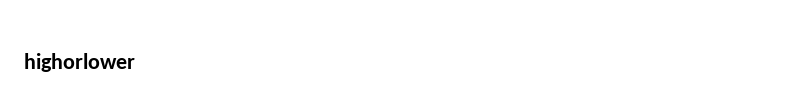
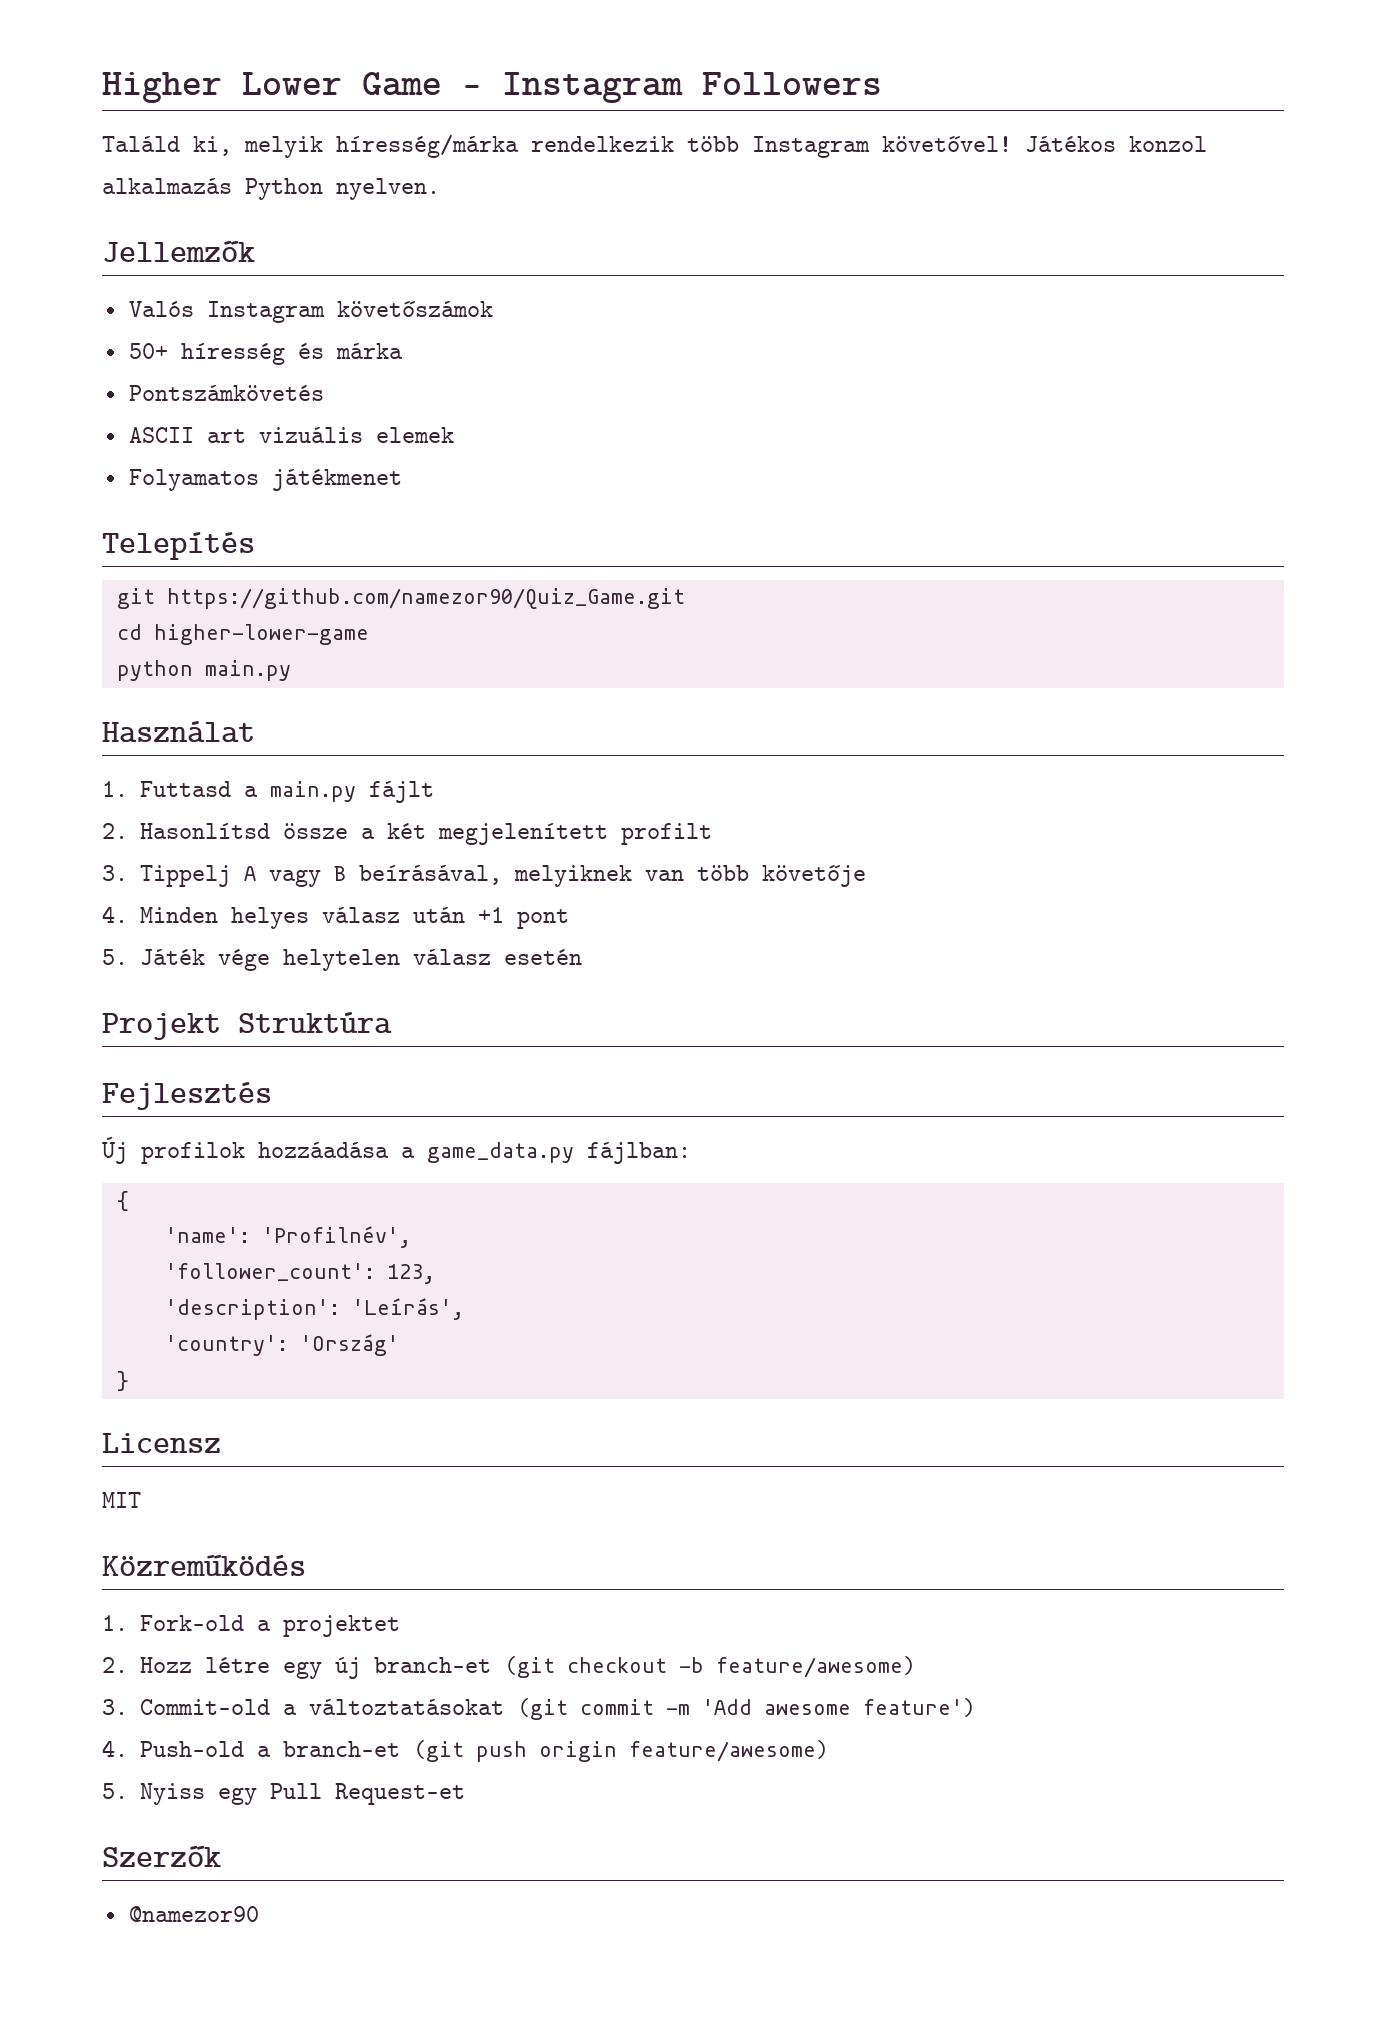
[24,53,135,72] highorlower -> [102,72,882,103] [102,134,1207,158] [102,178,440,200] [102,240,255,262] [128,301,493,323] [128,343,403,365] [128,385,324,401] [128,427,454,443] [128,469,402,491] [102,532,255,560] [116,588,685,609] [116,624,369,645] [116,660,291,681] [102,721,255,743] [102,781,435,803] [102,823,713,845] [102,865,867,887] [102,906,570,929] [102,949,583,971] [102,1012,392,1040] [102,1082,272,1110] [102,1137,691,1164] [116,1191,129,1211] [164,1226,411,1248] [164,1263,435,1284] [164,1298,464,1320] [164,1334,399,1356] [116,1371,129,1391] [102,1433,221,1453] [102,1492,141,1508] [102,1555,306,1576] [102,1615,401,1637] [102,1656,917,1679] [102,1698,977,1720] [102,1740,830,1762] [102,1783,466,1805] [102,1845,221,1867] [128,1906,259,1922] Higher Lower Game - Instagram Followers // Találd ki, melyik híresség/márka rendelkezik több Instagram követővel! Játékos konzol alkalmazás Python nyelven. // Jellemzők // Valós Instagram követőszámok // 50+ híresség és márka // Pontszámkövetés // ASCII art vizuális elemek // Folyamatos játékmenet // Telepítés // git https://github.com/namezor90/Quiz_Game.git // cd higher-lower-game // python main.py // Használat // 1. Futtasd a main.py fájlt // 2. Hasonlítsd össze a két megjelenített profilt // 3. Tippelj A vagy B beírásával, melyiknek van több követője // 4. Minden helyes válasz után +1 pont // 5. Játék vége helytelen válasz esetén // Projekt Struktúra // Fejlesztés // Új profilok hozzáadása a game_data.py fájlban: // { // 'name': 'Profilnév', // 'follower_count': 123, // 'description': 'Leírás', // 'country': 'Ország' // } // Licensz // MIT // Közreműködés // 1. Fork-old a projektet // 2. Hozz létre egy új branch-et (git checkout -b feature/awesome) // 3. Commit-old a változtatásokat (git commit -m 'Add awesome feature') // 4. Push-old a branch-et (git push origin feature/awesome) // 5. Nyiss egy Pull Request-et // Szerzők // @namezor90

